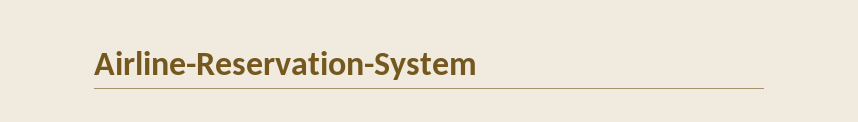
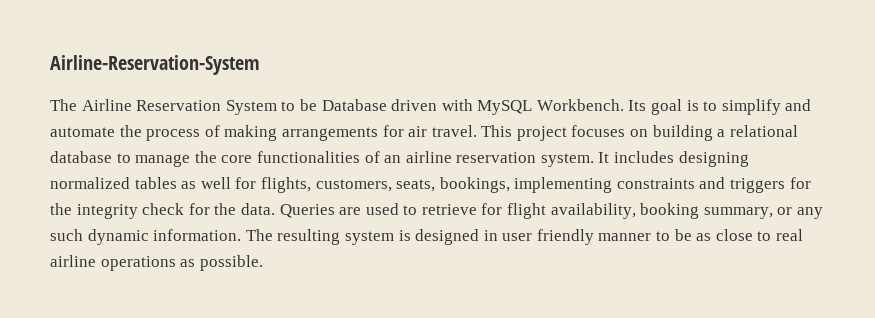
(477, 65) none -> [50,99,812,115] [50,125,798,141] [50,151,749,167] [50,177,811,193] [50,203,824,219] [50,229,804,245] [50,255,263,271] // The Airline Reservation System to be Database driven with MySQL Workbench. Its goal is to simplify and automate the process of making arrangements for air travel. This project focuses on building a relational database to manage the core functionalities of an airline reservation system. It includes designing normalized tables as well for flights, customers, seats, bookings, implementing constraints and triggers for the integrity check for the data. Queries are used to retrieve for flight availability, booking summary, or any such dynamic information. The resulting system is designed in user friendly manner to be as close to real airline operations as possible.

